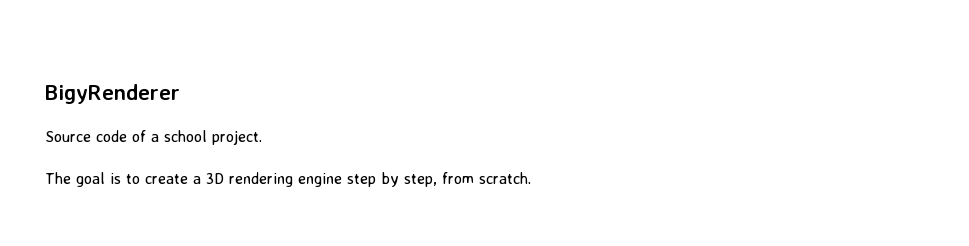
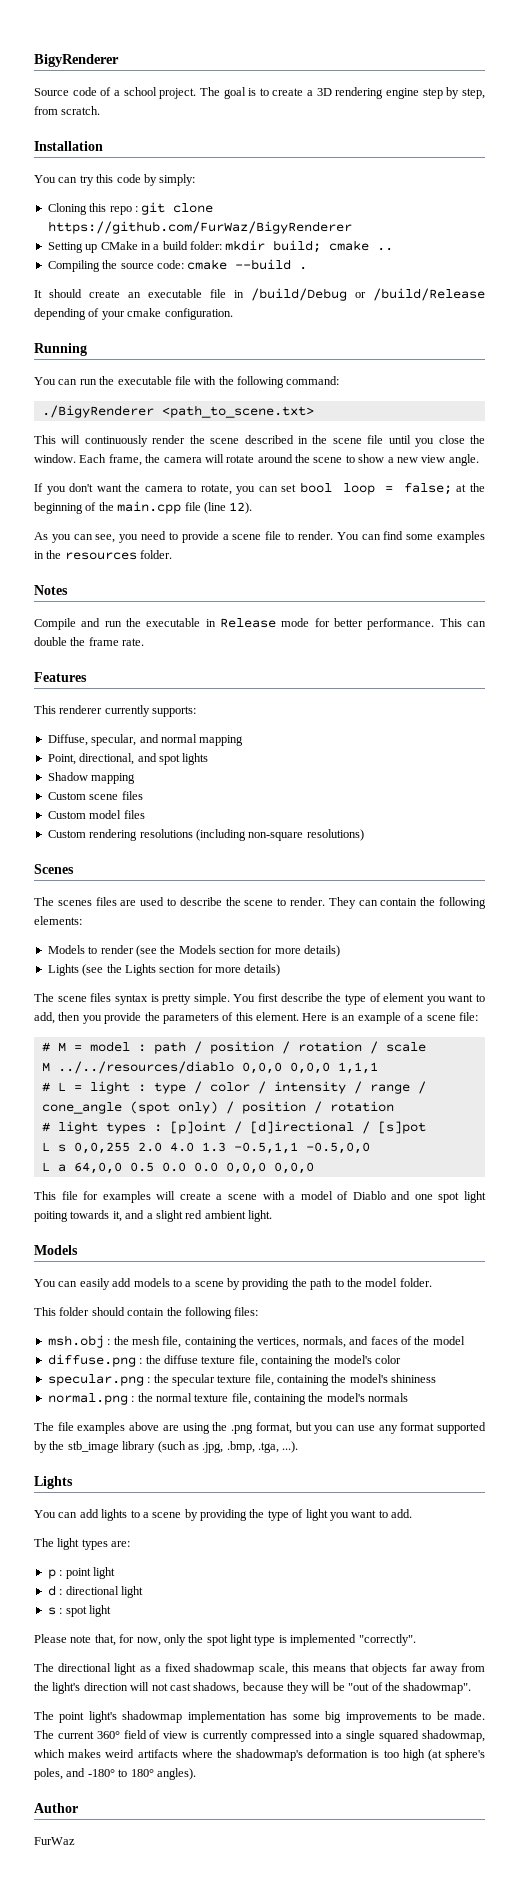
(262, 137) // -> (197, 93) none
(531, 178) none -> [34,141,103,151] [34,174,196,186] [47,202,214,215] [47,221,352,234] [47,240,394,253] [47,259,308,272] [34,288,485,301] [34,308,233,320] [34,343,87,356] [34,376,340,388] [41,405,314,418] [34,435,486,447] [34,454,479,466] [34,482,486,495] [34,501,253,514] [34,531,485,543] [34,550,173,560] [34,585,68,595] [34,618,486,630] [34,637,145,646] [34,672,87,682] [34,705,197,717] [47,734,244,746] [47,753,209,765] [47,772,136,784] [47,791,143,800] [47,810,145,819] [47,829,364,841] [34,864,74,874] [34,897,487,909] [34,916,82,925] [47,945,341,957] [47,964,281,976] [34,993,485,1005] [34,1012,478,1024] [41,1041,426,1054] [41,1061,378,1074] [41,1081,426,1094] [41,1101,394,1114] [41,1121,426,1134] [41,1142,370,1154] [41,1162,314,1174] [34,1191,486,1203] [34,1210,272,1222] [34,1245,78,1255] [34,1278,432,1290] [34,1307,259,1319] [47,1335,465,1348] [47,1354,402,1367] [47,1374,437,1386] [47,1393,409,1405] [34,1422,487,1434] [34,1441,299,1453] [34,1476,73,1489] [34,1509,412,1521] [34,1538,131,1550] [47,1567,115,1579] [47,1585,143,1598] [47,1605,111,1617] [34,1634,416,1646] [34,1663,486,1675] [34,1682,472,1694] [34,1711,485,1723] [34,1730,486,1742] [34,1749,486,1761] [34,1768,196,1780] [34,1803,78,1813] [34,1837,75,1845] // Installation // You can try this code by simply: // Cloning this repo : git clone https://github.com/FurWaz/BigyRenderer // Setting up CMake in a build folder: mkdir build; cmake .. // Compiling the source code: cmake --build . // It should create an executable file in /build/Debug or /build/Release depending of your cmake configuration. // Running // You can run the executable file with the following command: // ./BigyRenderer <path_to_scene.txt> // This will continuously render the scene described in the scene file until you close the window. Each frame, the camera will rotate around the scene to show a new view angle. // If you don't want the camera to rotate, you can set bool loop = false; at the beginning of the main.cpp file (line 12). // As you can see, you need to provide a scene file to render. You can find some examples in the resources folder. // Notes // Compile and run the executable in Release mode for better performance. This can double the frame rate. // Features // This renderer currently supports: // Diffuse, specular, and normal mapping // Point, directional, and spot lights // Shadow mapping // Custom scene files // Custom model files // Custom rendering resolutions (including non-square resolutions) // Scenes // The scenes files are used to describe the scene to render. They can contain the following elements: // Models to render (see the Models section for more details) // Lights (see the Lights section for more details) // The scene files syntax is pretty simple. You first describe the type of element you want to add, then you provide the parameters of this element. Here is an example of a scene file: // # M = model : path / position / rotation / scale // M ../../resources/diablo 0,0,0 0,0,0 1,1,1 // # L = light : type / color / intensity / range / cone_angle (spot only) / position / rotation // # light types : [p]oint / [d]irectional / [s]pot // L s 0,0,255 2.0 4.0 1.3 -0.5,1,1 -0.5,0,0 // L a 64,0,0 0.5 0.0 0.0 0,0,0 0,0,0 // This file for examples will create a scene with a model of Diablo and one spot light poiting towards it, and a slight red ambient light. // Models // You can easily add models to a scene by providing the path to the model folder. // This folder should contain the following files: // msh.obj : the mesh file, containing the vertices, normals, and faces of the model // diffuse.png : the diffuse texture file, containing the model's color // specular.png : the specular texture file, containing the model's shininess // normal.png : the normal texture file, containing the model's normals // The file examples above are using the .png format, but you can use any format supported by the stb_image library (such as .jpg, .bmp, .tga, ...). // Lights // You can add lights to a scene by providing the type of light you want to add. // The light types are: // p : point light // d : directional light // s : spot light // Please note that, for now, only the spot light type is implemented "correctly". // The directional light as a fixed shadowmap scale, this means that objects far away from the light's direction will not cast shadows, because they will be "out of the shadowmap". // The point light's shadowmap implementation has some big improvements to be made. The current 360° field of view is currently compressed into a single squared shadowmap, which makes weird artifacts where the shadowmap's deformation is too high (at sphere's poles, and -180° to 180° angles). // Author // FurWaz

